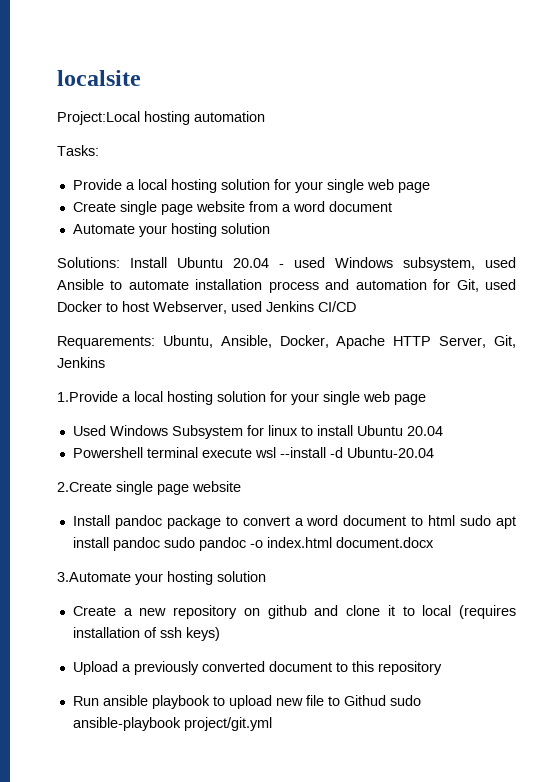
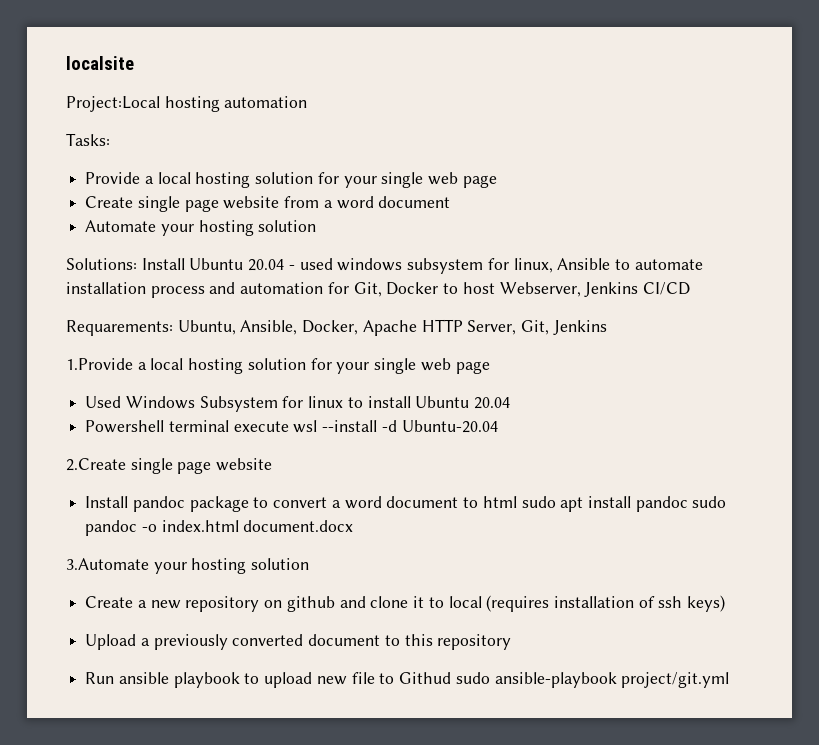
[335,257,516,271] Windows subsystem, used -> [337,258,553,274] windows subsystem for linux,
[485,279,517,290] used -> (382, 289) none
[231,301,262,312] used -> (581, 289) none

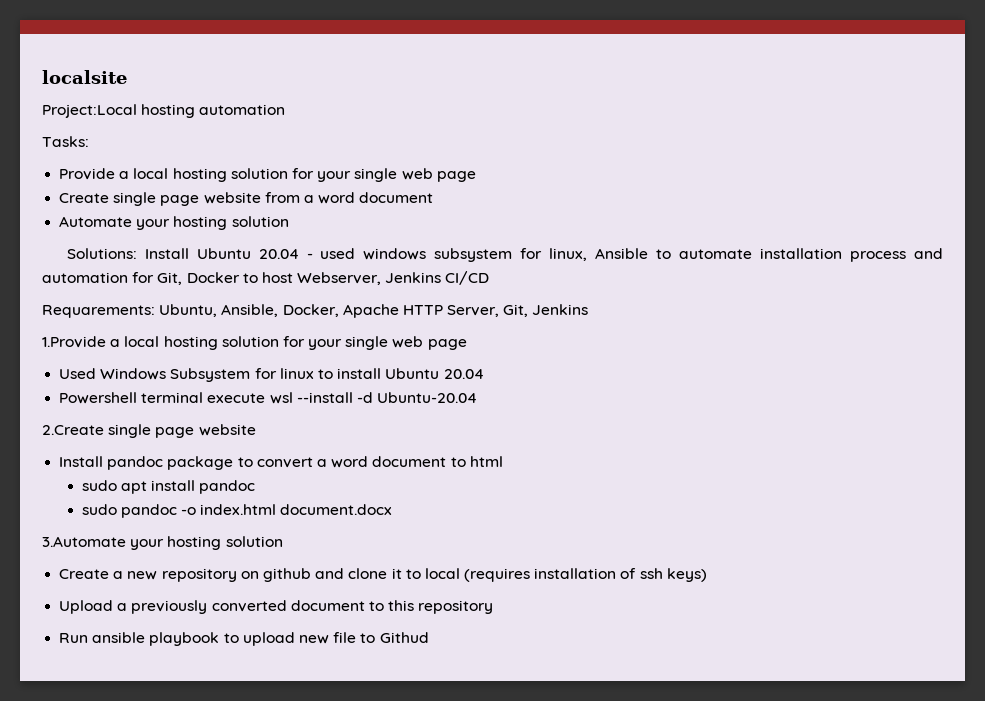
(517, 502) none -> (503, 461) //
(688, 504) none -> (256, 487) //
[455,672,730,688] sudo ansible-playbook project/git.yml -> (429, 637) none

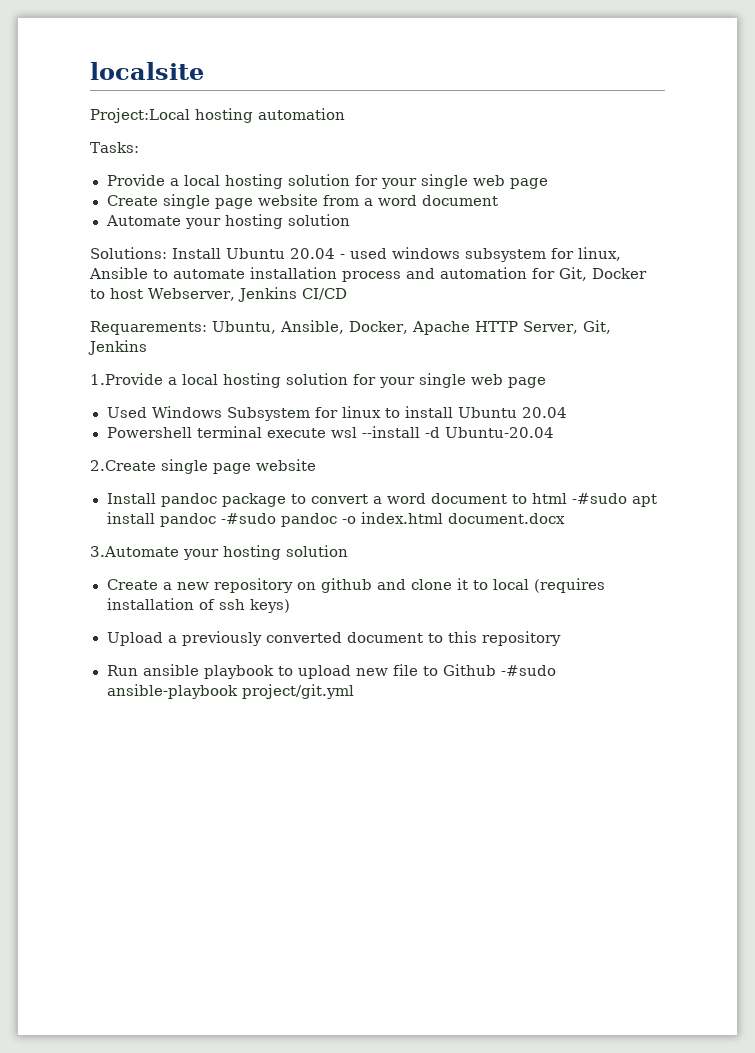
[81,480,117,491] // sudo -> [571,493,627,504] -#sudo
[81,504,117,515] // sudo -> [220,513,276,524] -#sudo
[379,632,429,643] Githud -> [442,664,556,676] [106,684,354,699] Github -#sudo ansible-playbook project/git.yml

